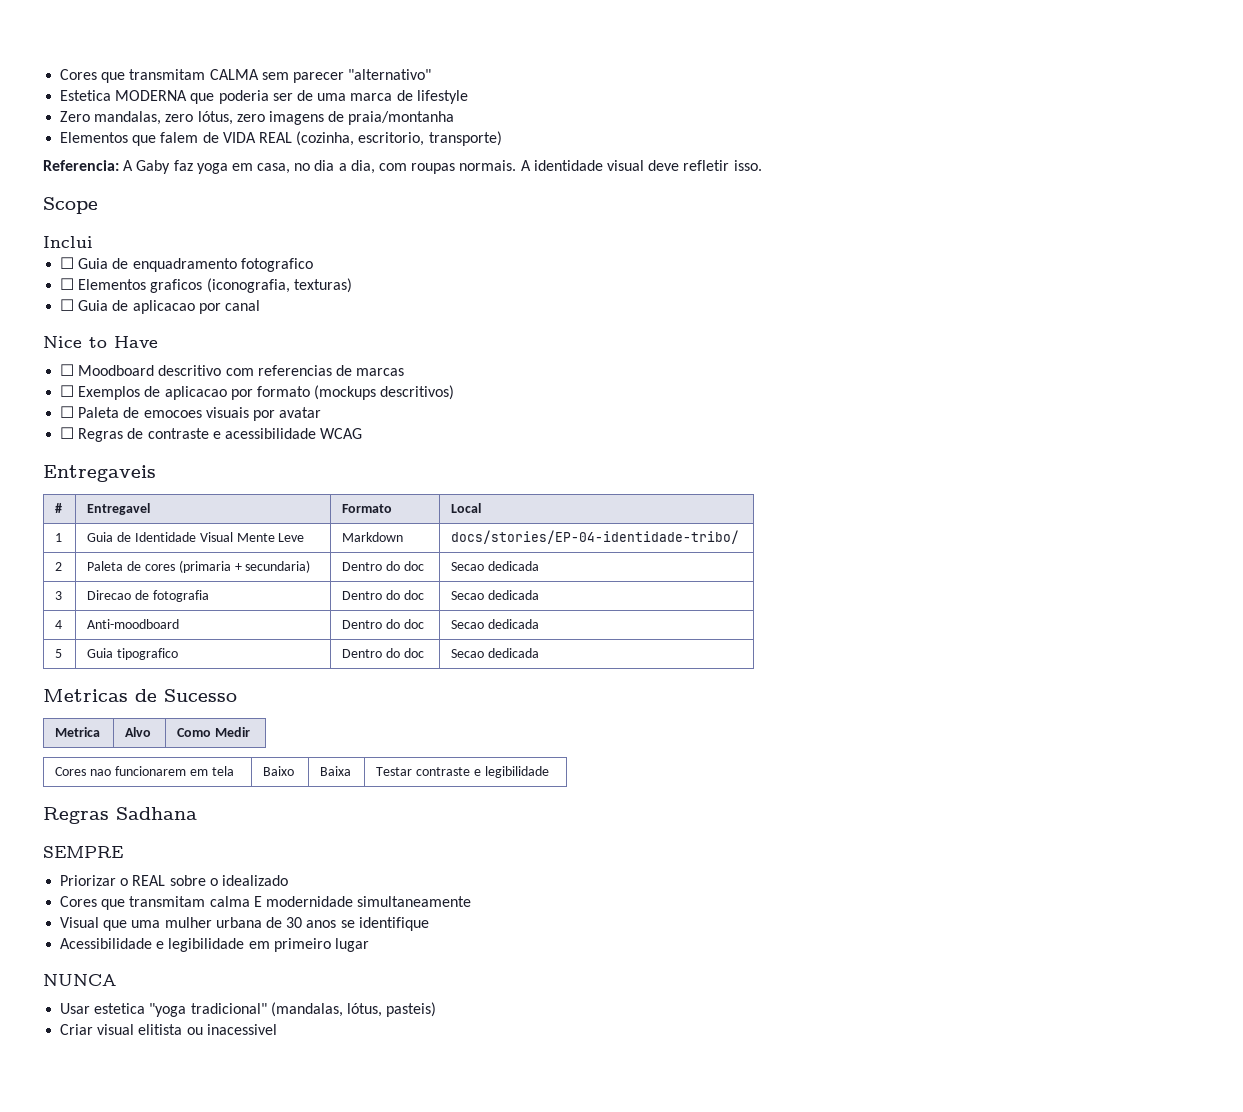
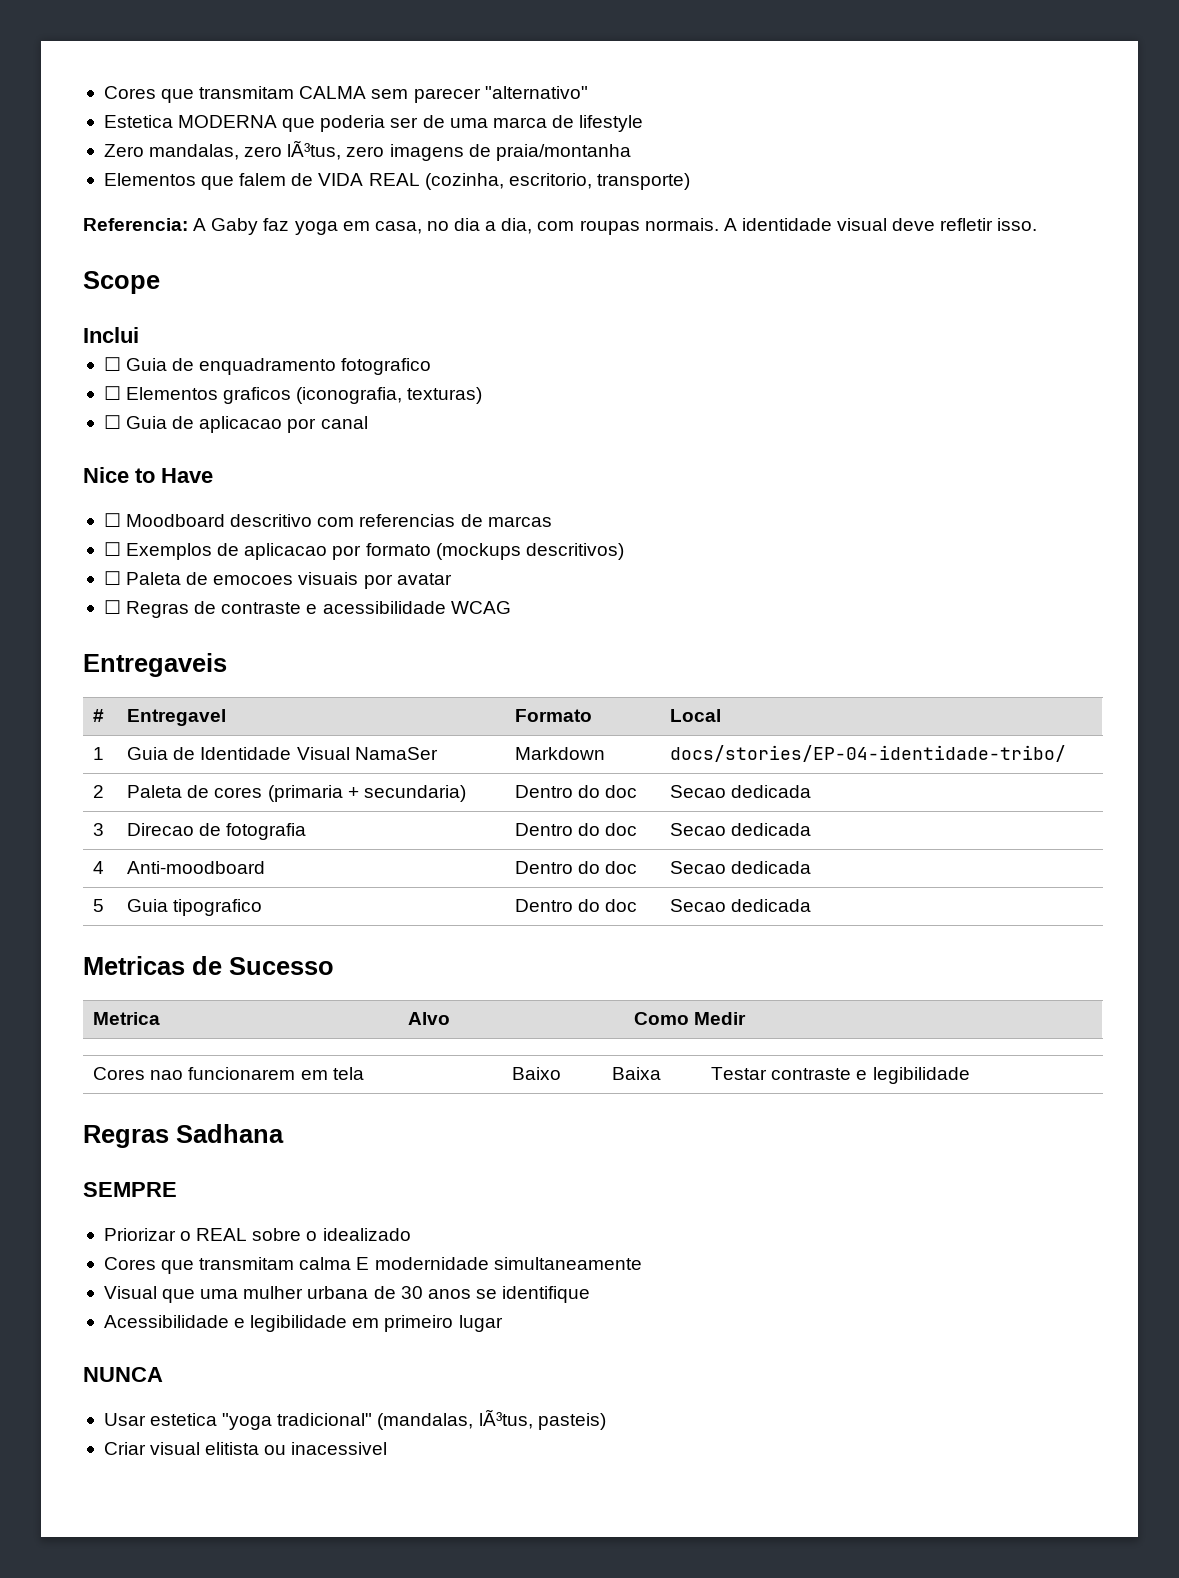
[197,111,233,125] lótus, -> [287,140,342,160] lÃ³tus,
[236,533,305,542] Mente Leve -> [354,747,438,760] NamaSer
[346,1003,382,1017] lótus, -> [478,1409,533,1429] lÃ³tus,

